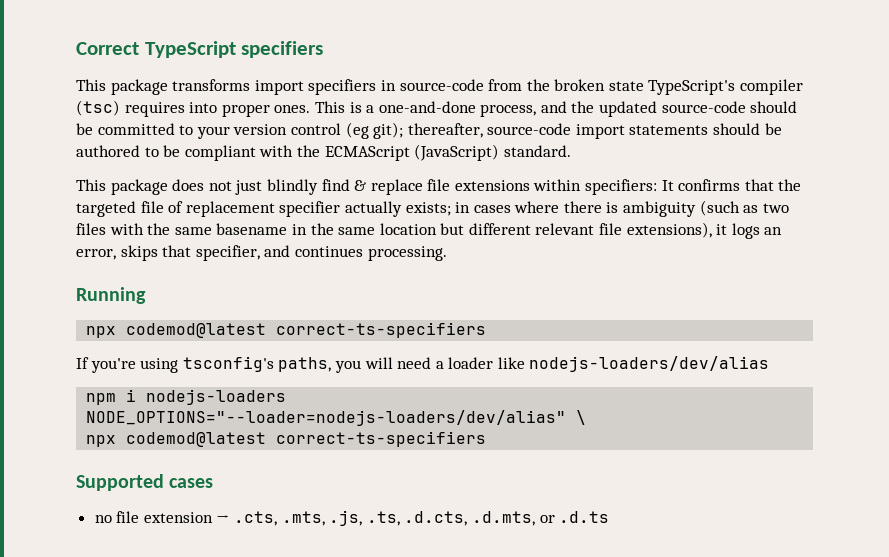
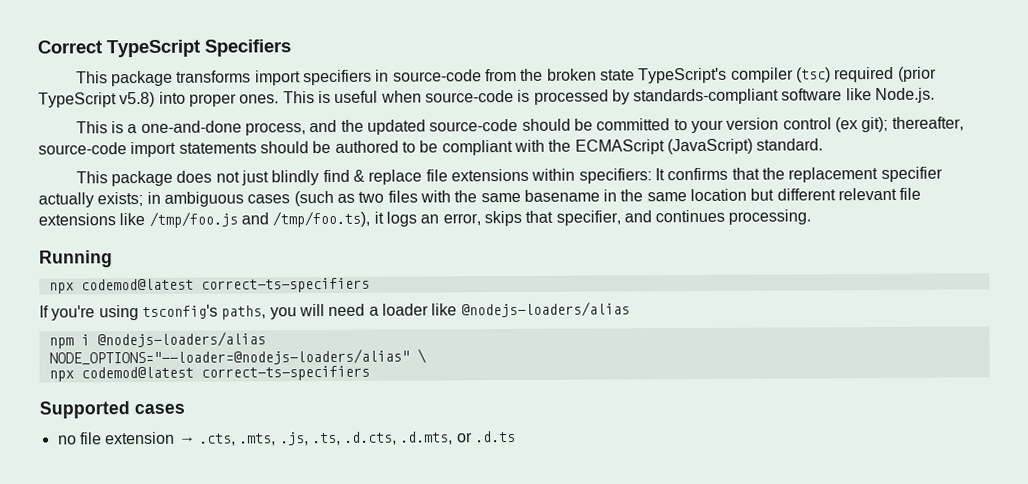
[241,41,324,58] specifiers -> [204,39,291,57] Specifiers
[124,102,185,117] requires -> [834,66,937,83] [38,91,156,108] required (prior TypeScript v5.8)
(362, 107) none -> [334,87,936,105] [75,121,125,134] useful when source-code is processed by standards-compliant software like Node.js. // This is
[345,122,369,139] (eg -> [834,117,858,133] (ex
[76,201,184,217] targeted file of -> (785, 173) none
[473,201,697,217] cases where there is ambiguity -> [163,191,291,207] ambiguous cases
[626,222,712,238] extensions), -> [38,210,371,228] extensions like /tmp/foo.js and /tmp/foo.ts),
[529,356,770,372] nodejs-loaders/dev/alias -> [460,301,630,318] @nodejs-loaders/alias
[146,389,287,405] [86,410,567,426] nodejs-loaders // NODE_OPTIONS="--loader=nodejs-loaders/dev/alias" -> [96,331,266,348] [48,348,410,366] @nodejs-loaders/alias // NODE_OPTIONS="--loader=@nodejs-loaders/alias"

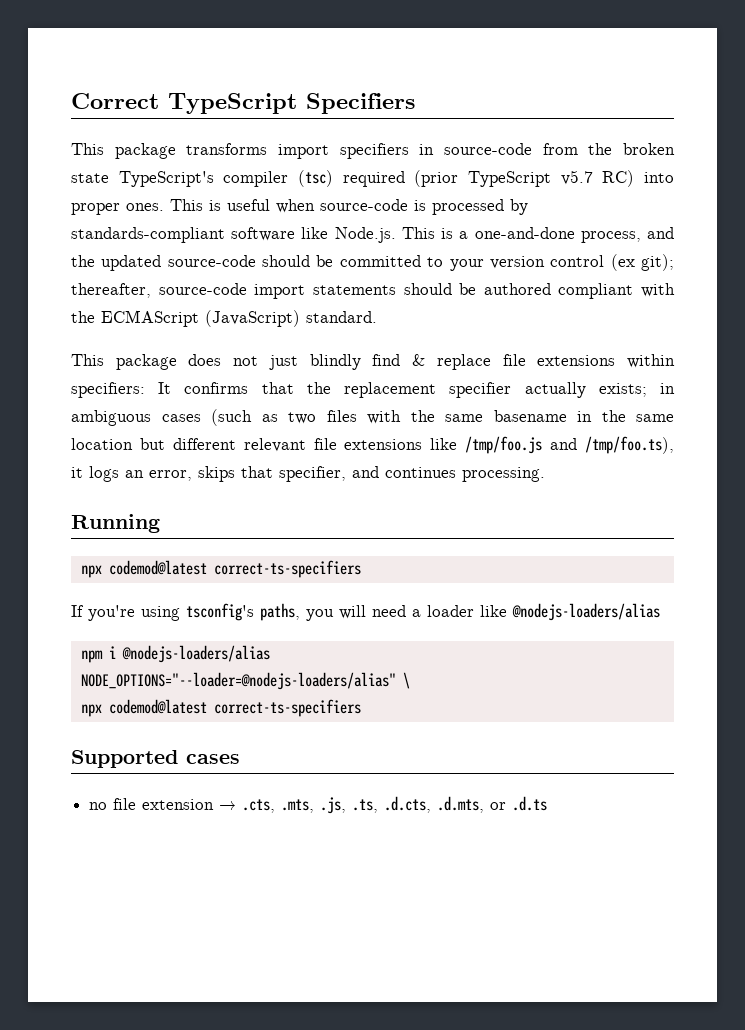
[119,91,156,108] v5.8) -> [560,170,635,187] v5.7 RC)
(936, 95) // -> (396, 235) none
[401,140,439,153] to be -> (551, 289) none

